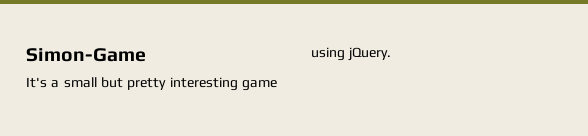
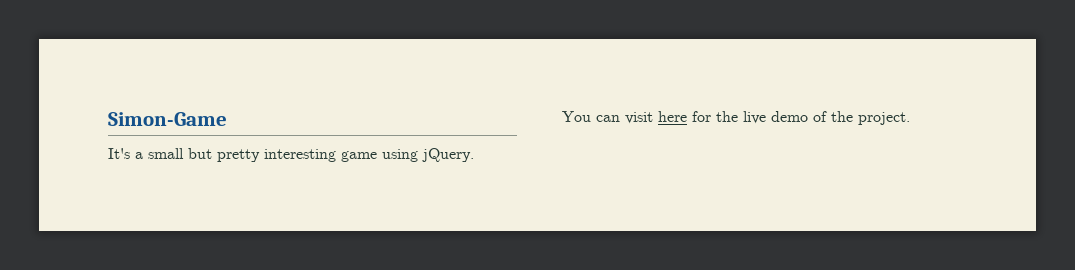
(391, 54) none -> [562,111,910,125] // You can visit here for the live demo of the project.

